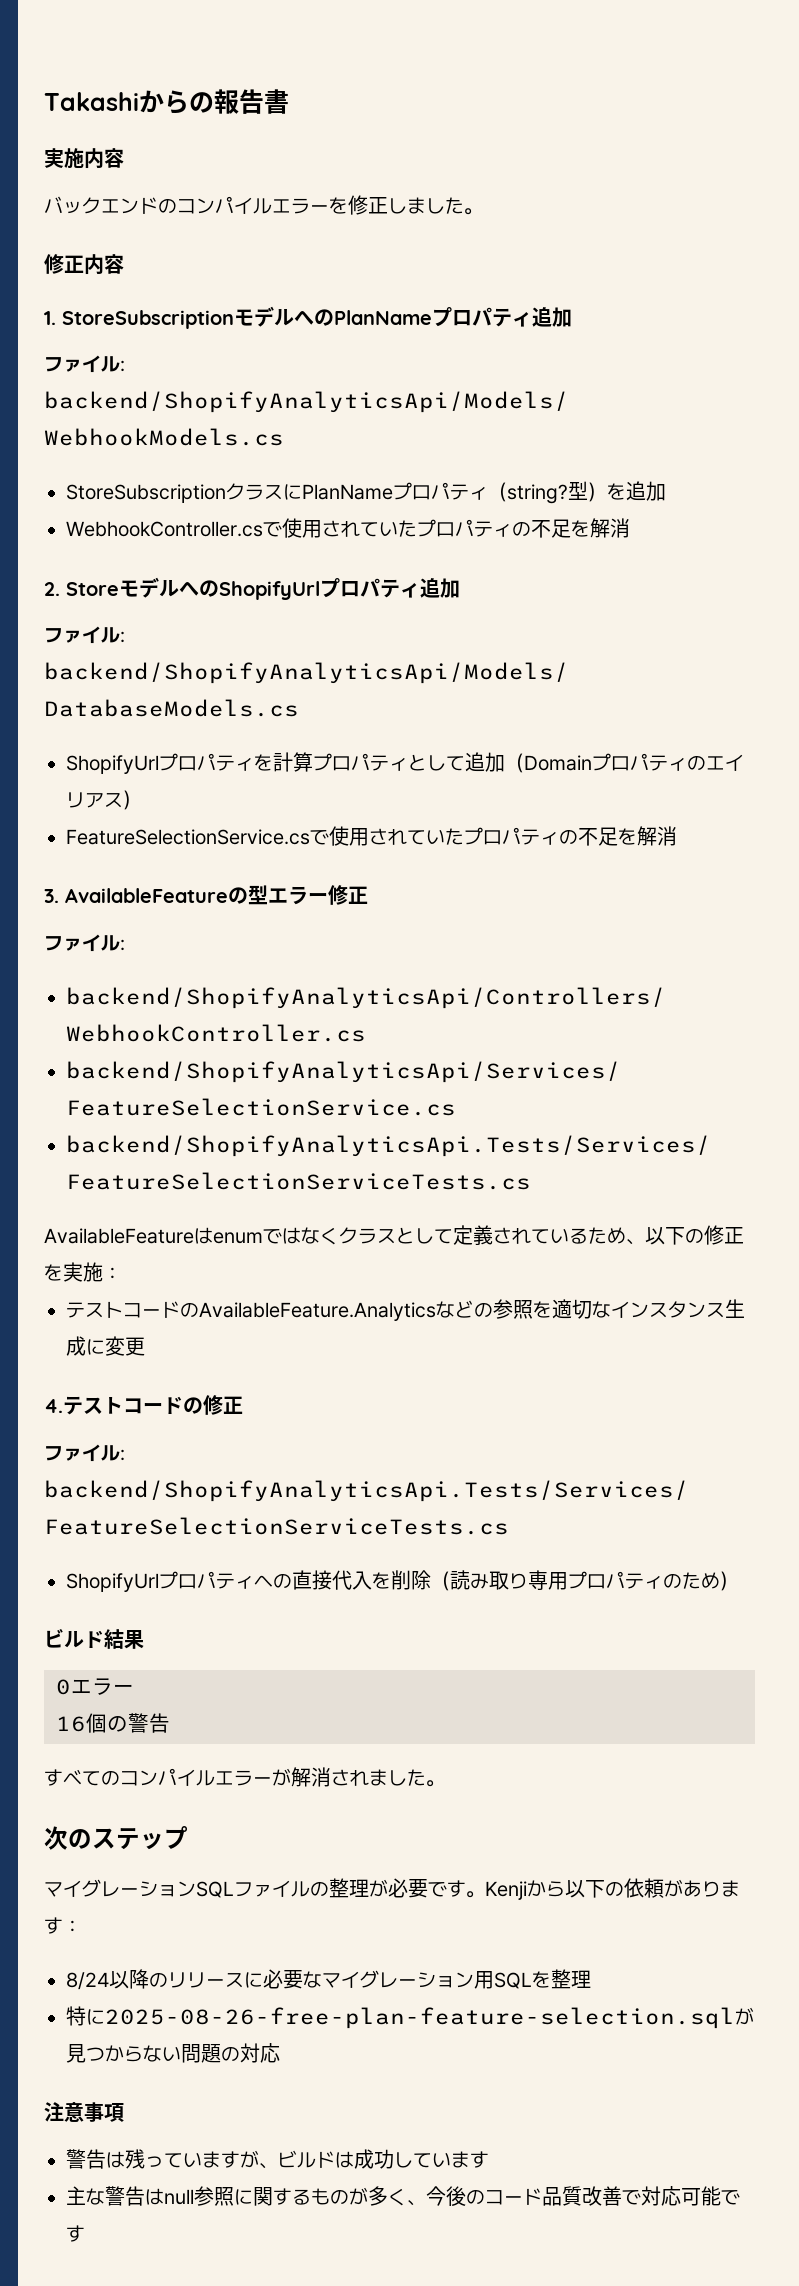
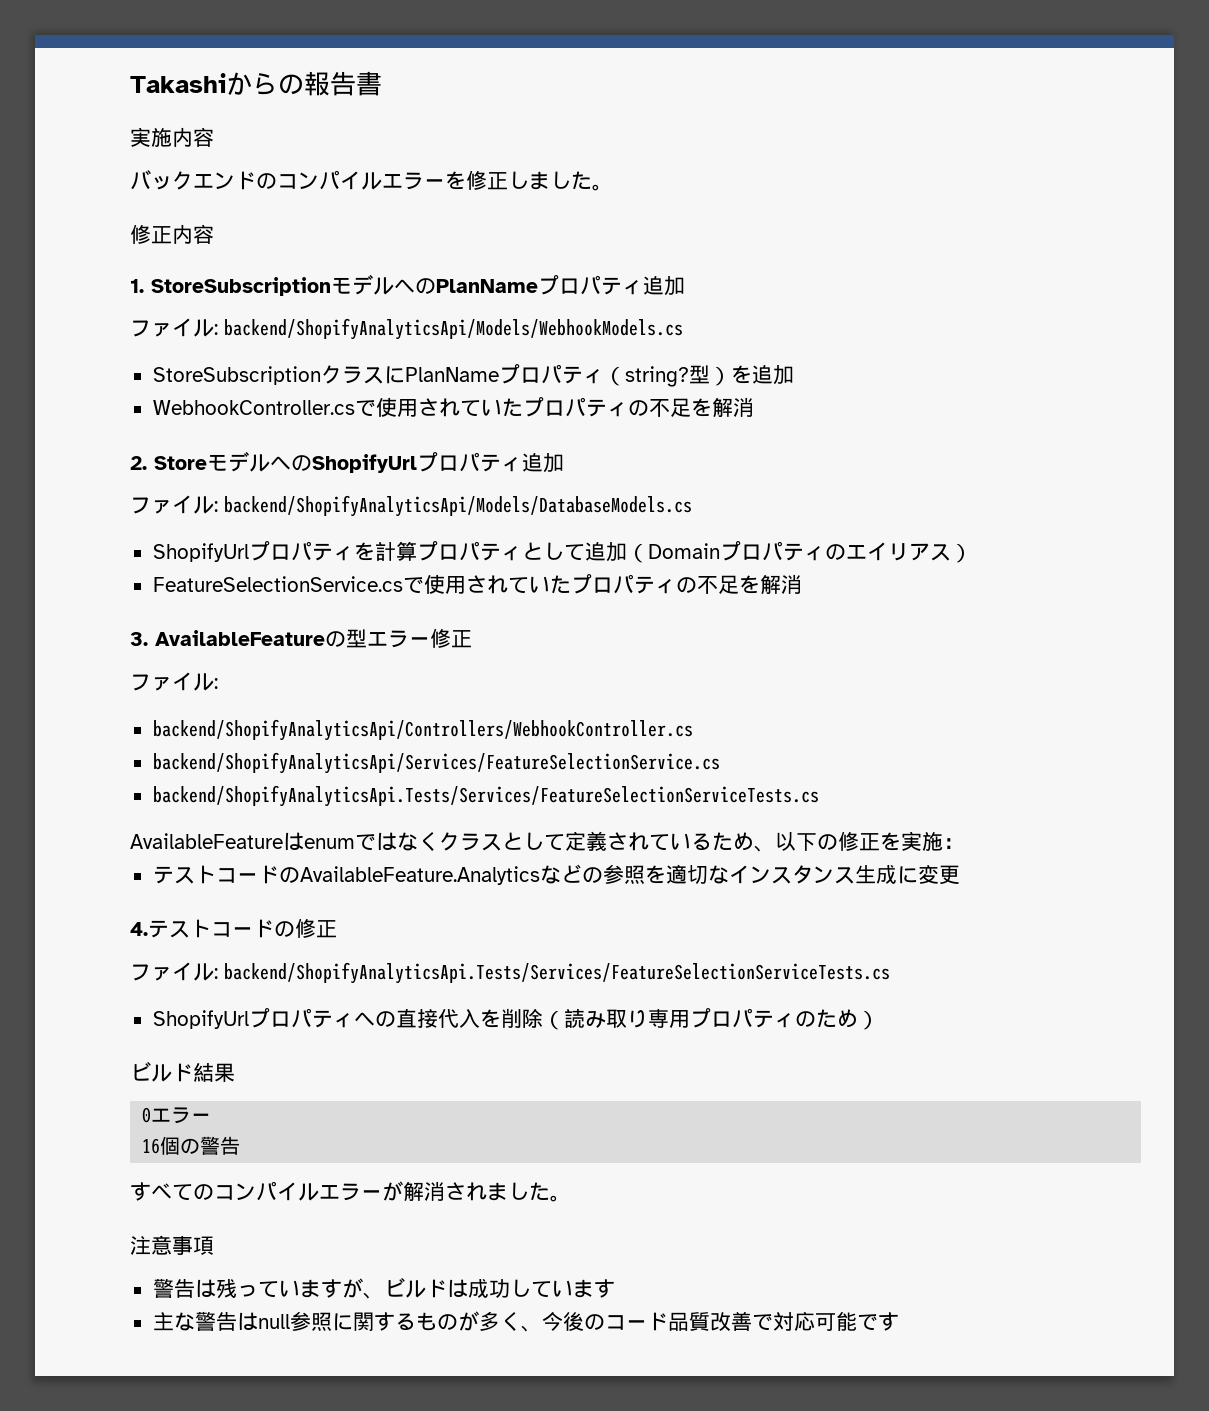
[44,1826,188,1850] [44,1878,740,1900] [44,1917,82,1934] [66,1969,591,1990] [66,2006,754,2029] [66,2043,280,2063] // 次のステップ // マイグレーションSQLファイルの整理が必要です。Kenjiから以下の依頼があります： // 8/24以降のリリースに必要なマイグレーション用SQLを整理 // 特に2025-08-26-free-plan-feature-selection.sqlが見つからない問題の対応 -> (571, 1198) none

